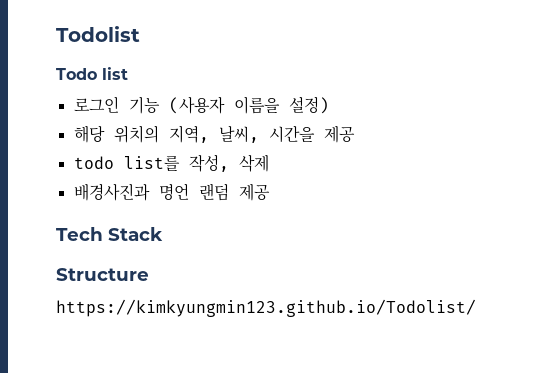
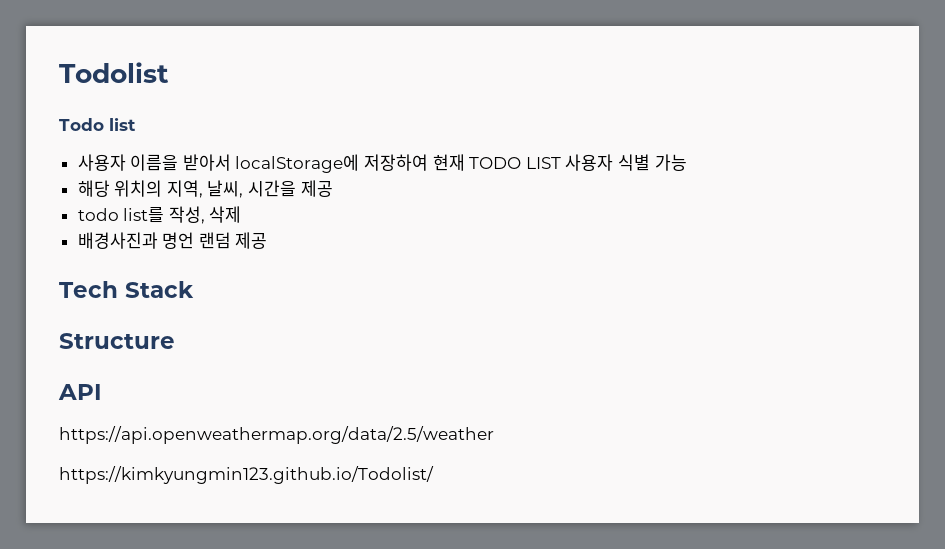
[73,96,329,114] 로그인 기능 (사용자 이름을 설정) -> [77,154,687,173] 사용자 이름을 받아서 localStorage에 저장하여 현재 TODO LIST 사용자 식별 가능
(149, 274) none -> [58,384,102,400] [59,426,494,444] // API // https://api.openweathermap.org/data/2.5/weather

